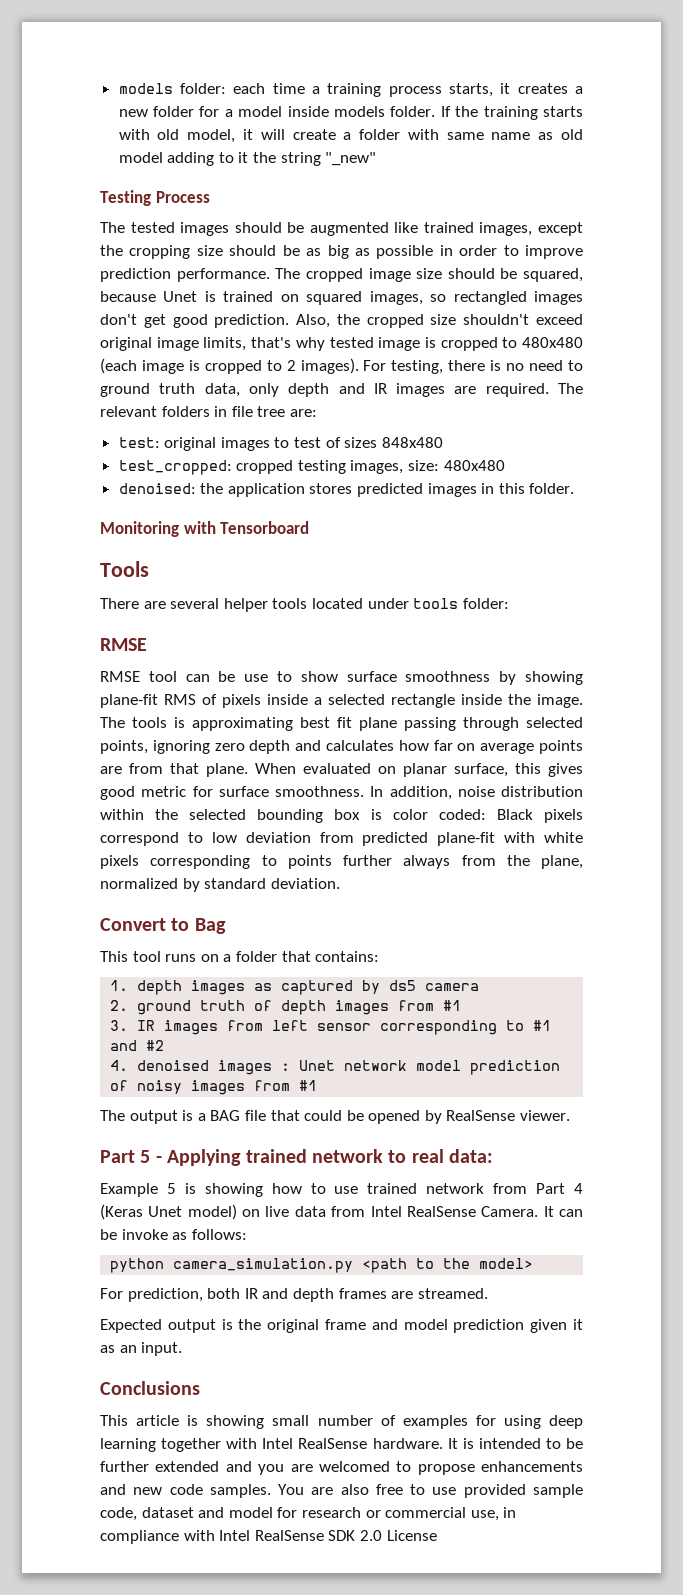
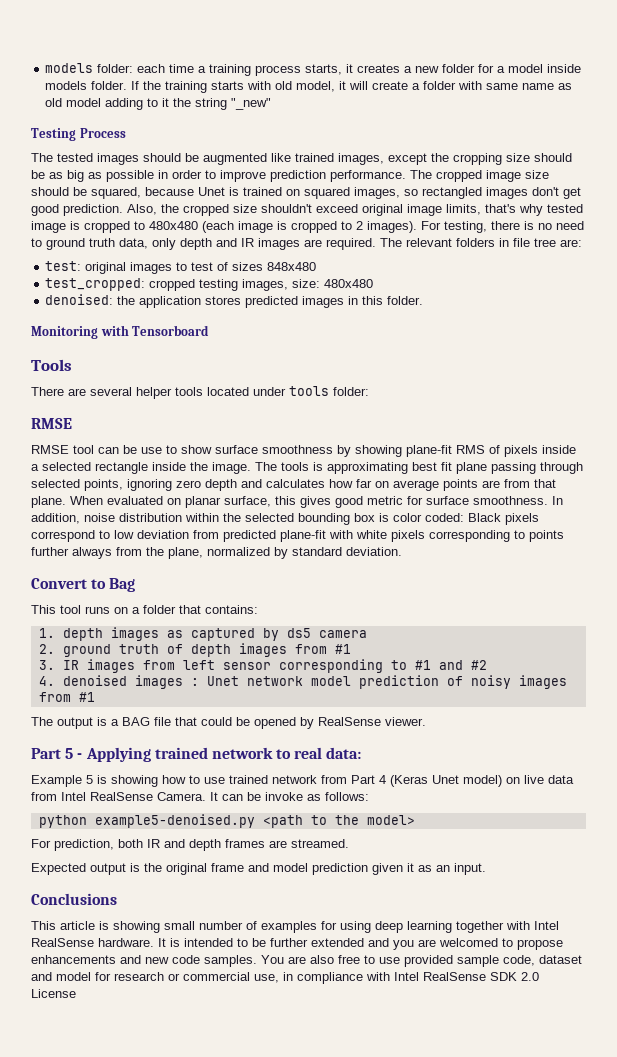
[173,1258,354,1273] camera_simulation.py -> [94,814,255,828] example5-denoised.py

